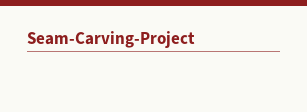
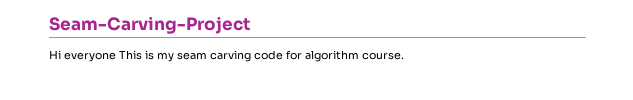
(195, 39) none -> [49,50,404,62] // Hi everyone This is my seam carving code for algorithm course.

